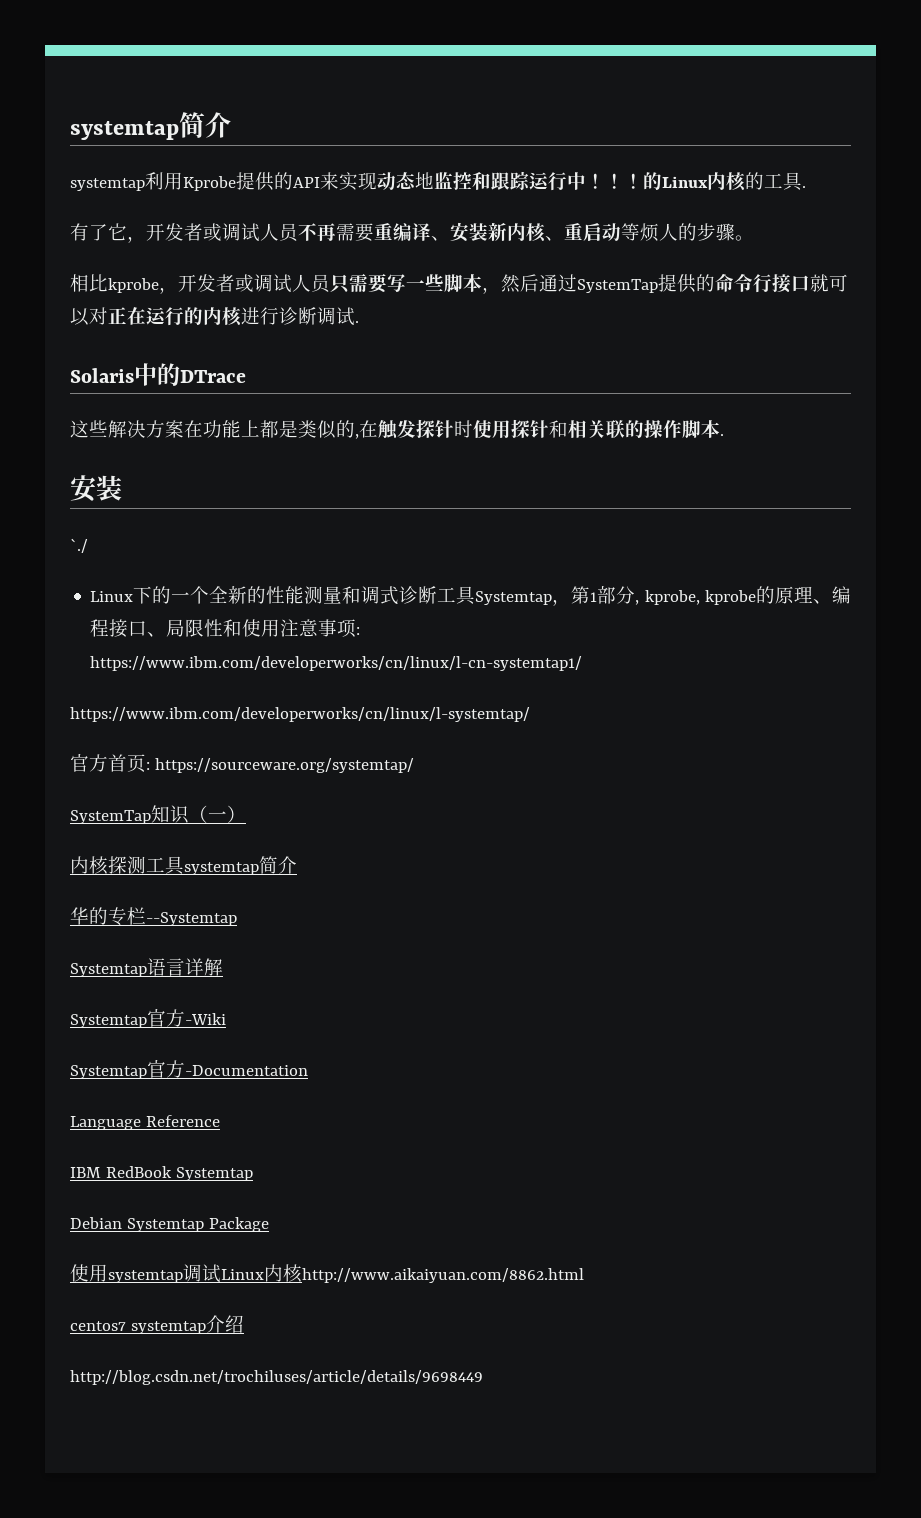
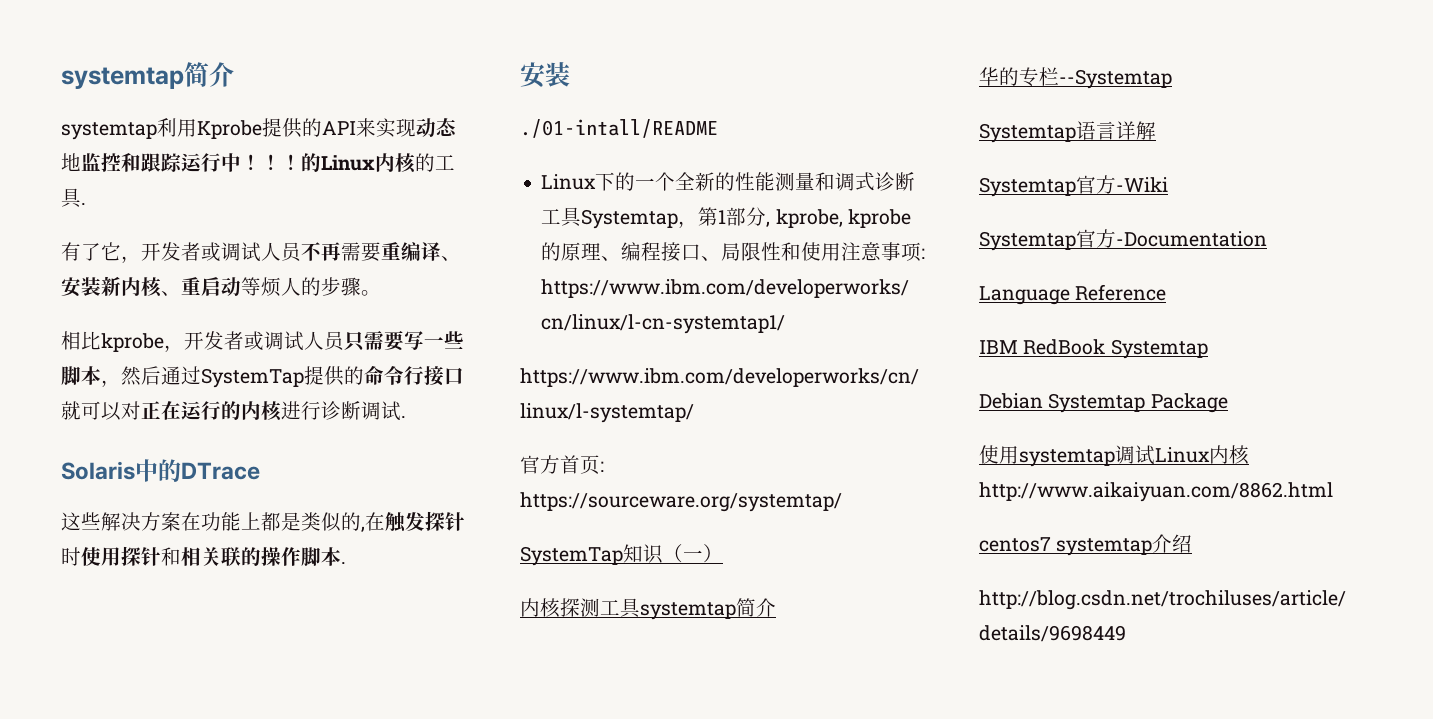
[70,538,88,553] `./ -> [520,119,718,138] ./01-intall/README

